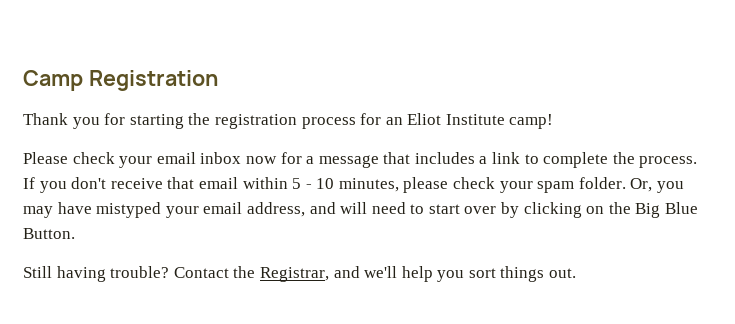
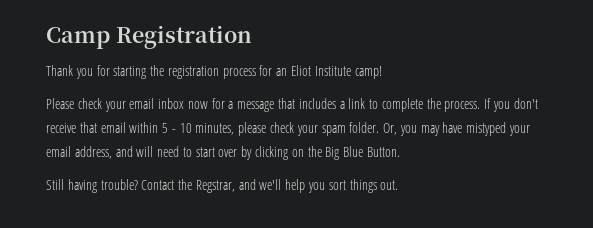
[259,267,329,282] Registrar, -> [195,180,235,193] Regstrar,

